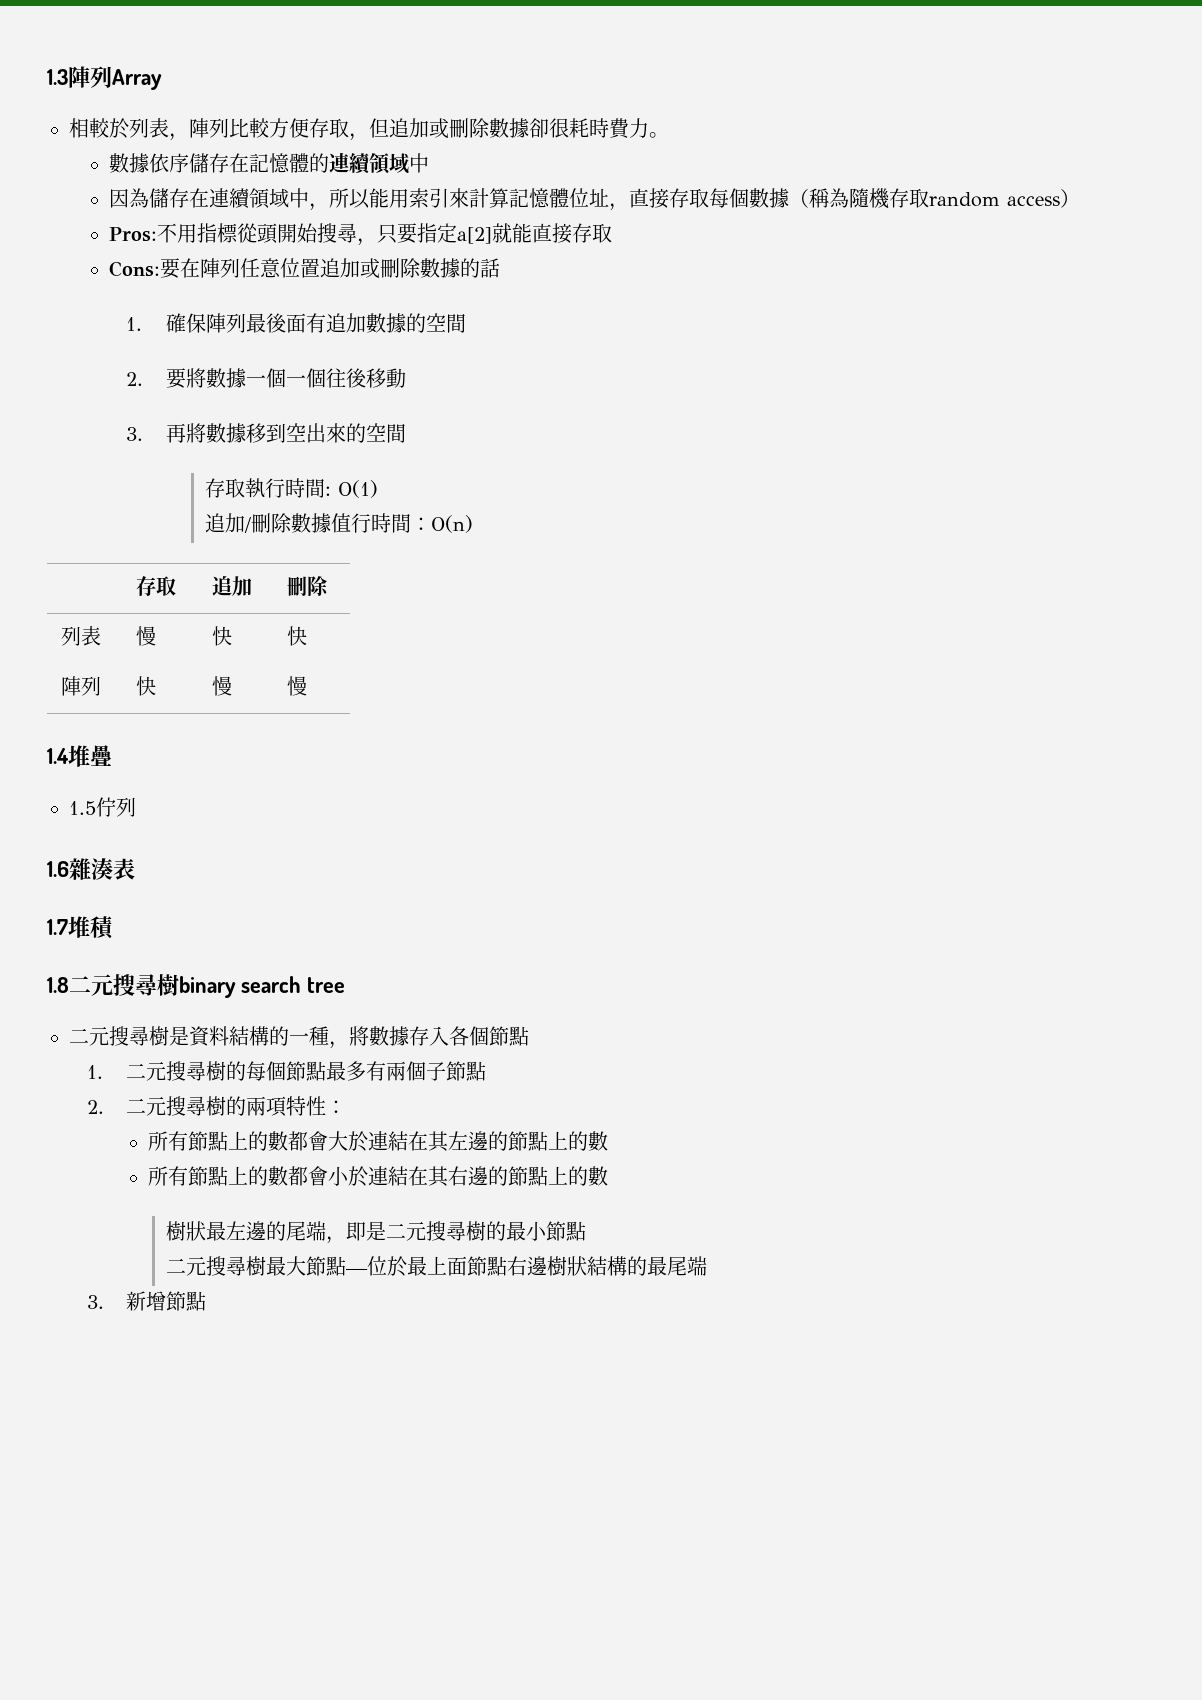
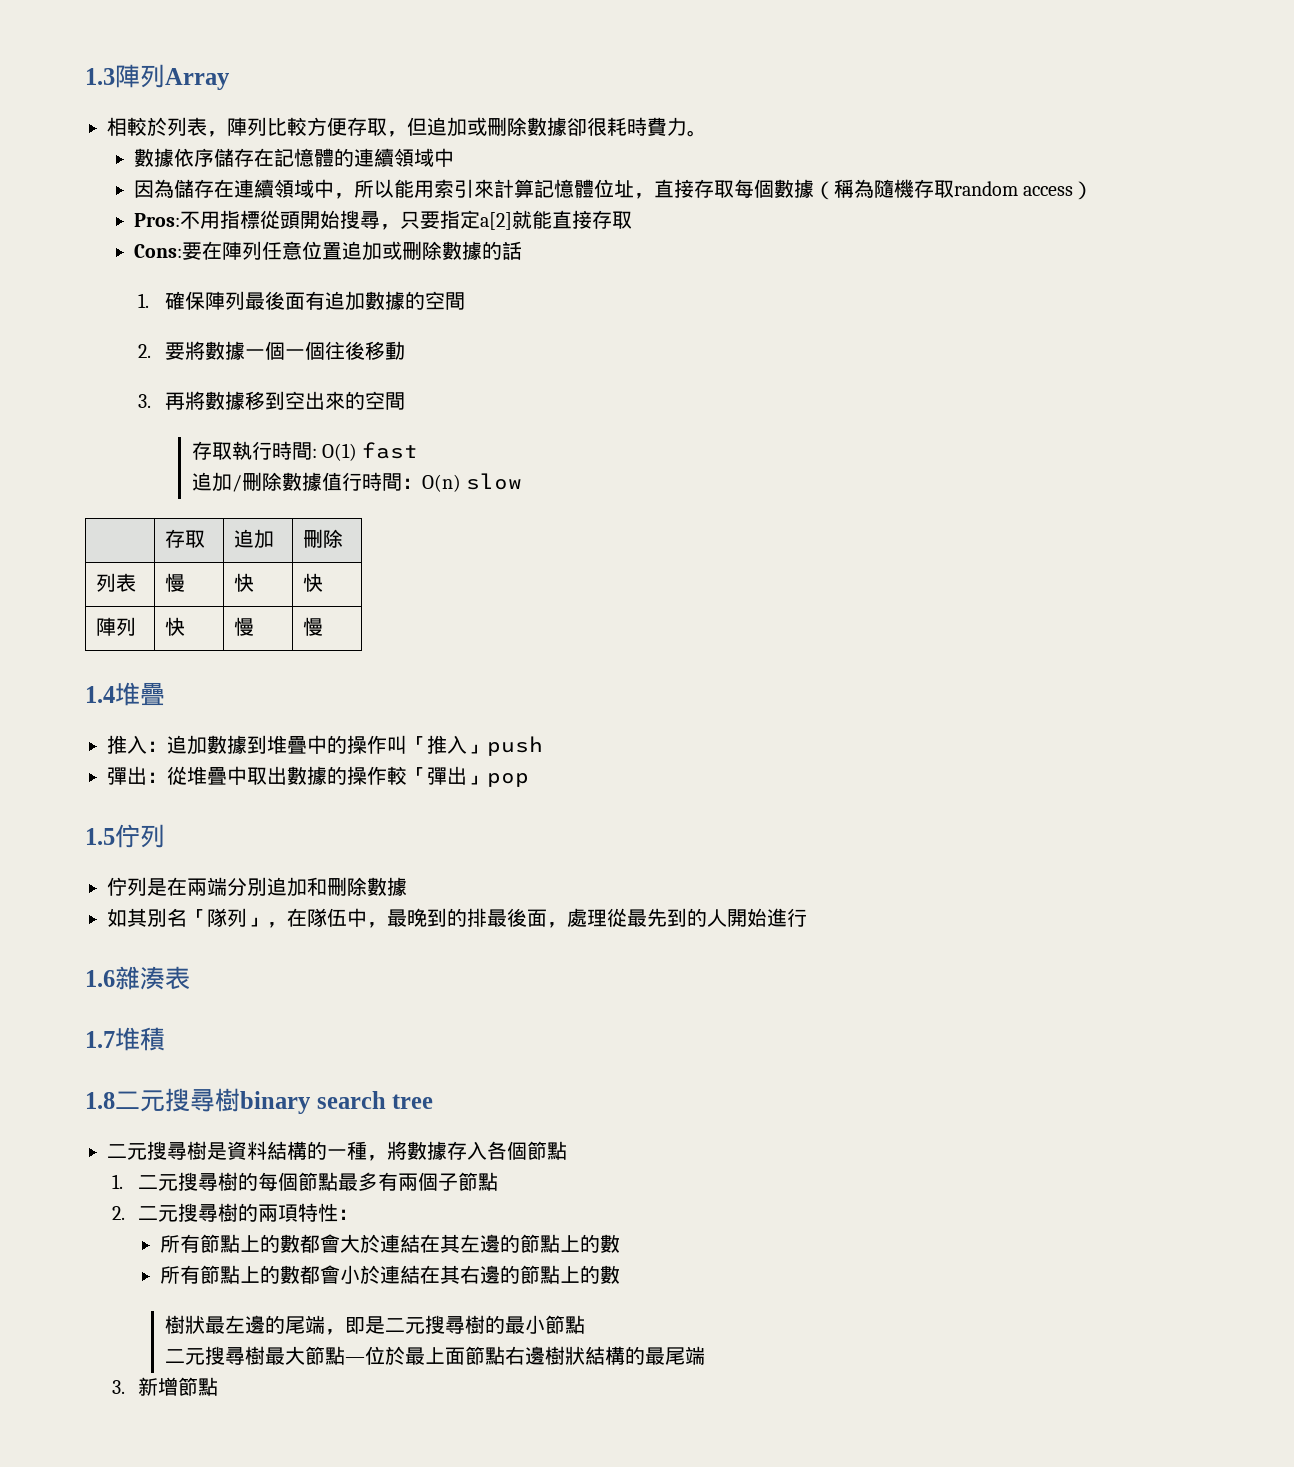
(379, 489) none -> [362,442,419,459] fast
(474, 524) none -> [466,473,523,490] slow
[69,797,136,817] 1.5佇列 -> [107,735,543,756] [107,766,529,787] [85,824,165,848] [107,877,407,897] [107,908,807,928] 推入：追加數據到堆疊中的操作叫「推入」push // 彈出：從堆疊中取出數據的操作較「彈出」pop // 1.5佇列 // 佇列是在兩端分別追加和刪除數據 // 如其別名「隊列」，在隊伍中，最晚到的排最後面，處理從最先到的人開始進行

